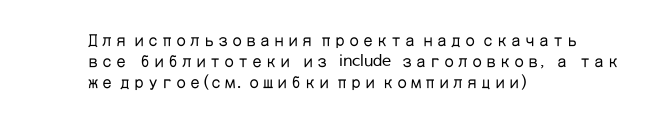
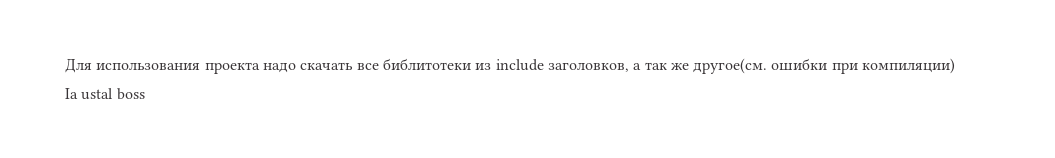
(529, 82) none -> [65,88,145,100] // Ia ustal boss

